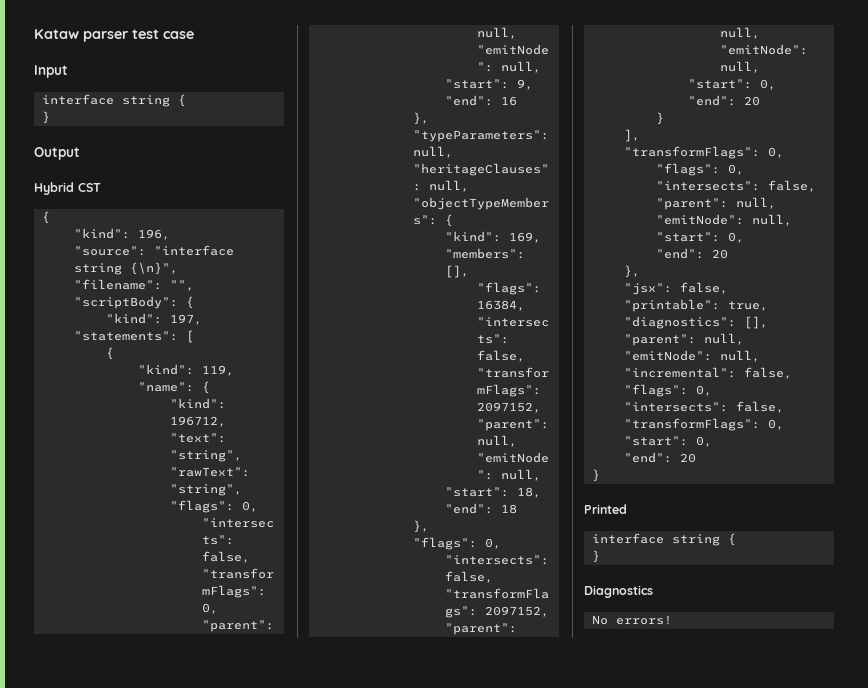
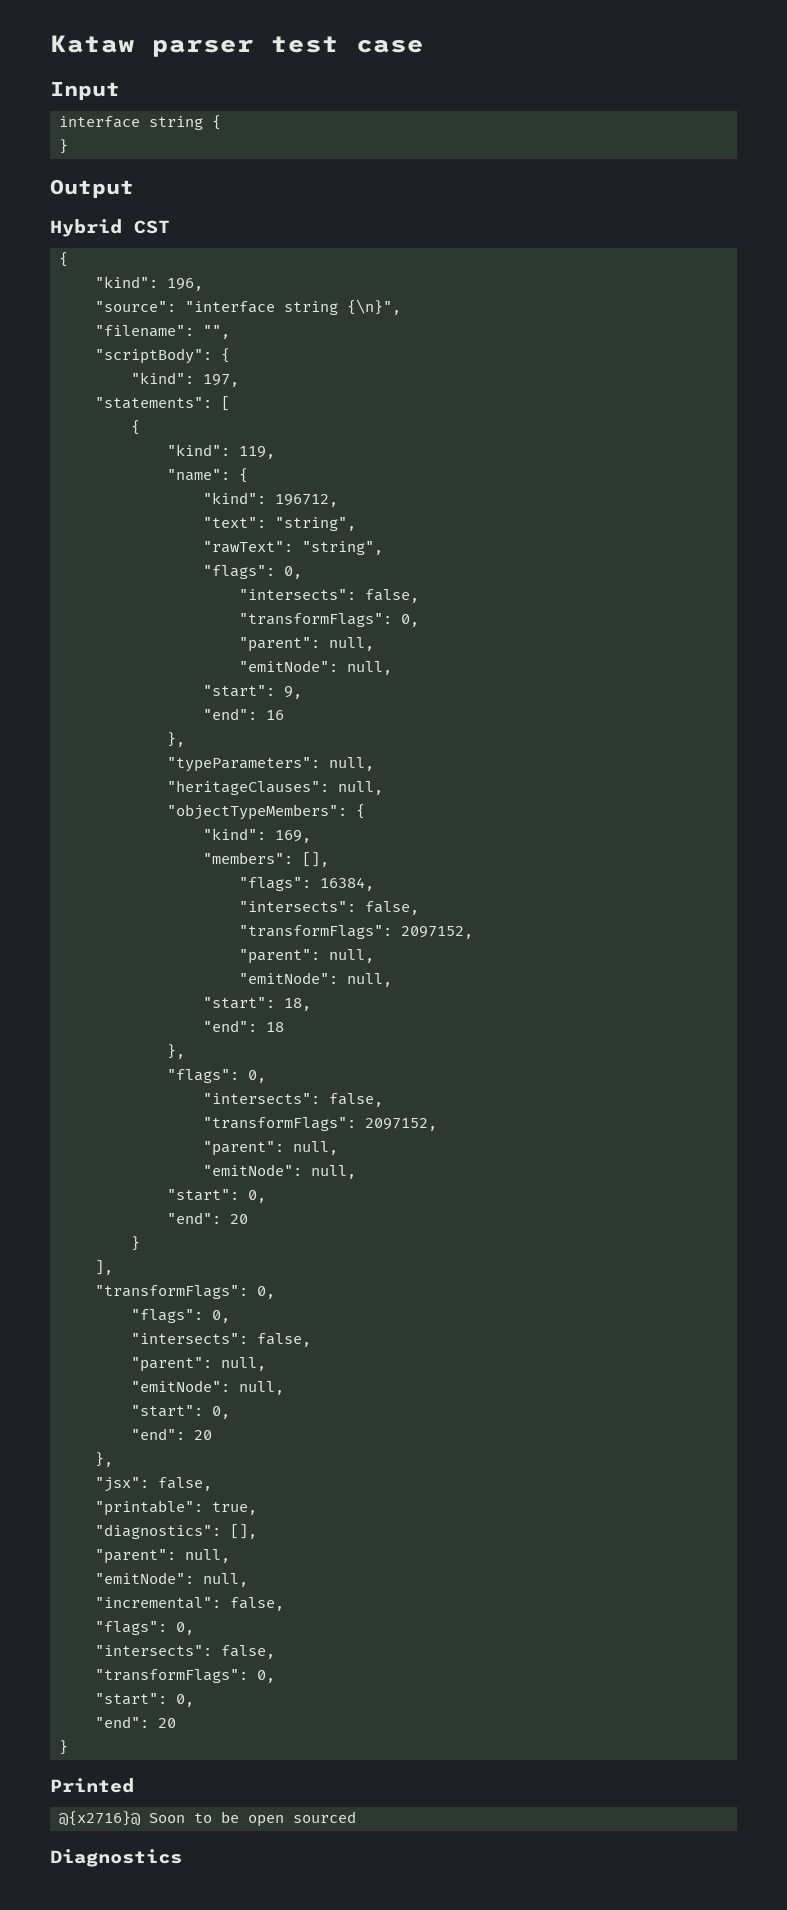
[591,533,736,546] [591,550,600,563] interface string { // } -> [59,1811,356,1827] @{x2716}@ Soon to be open sourced
[591,615,672,625] // No errors! -> (182, 1858) none

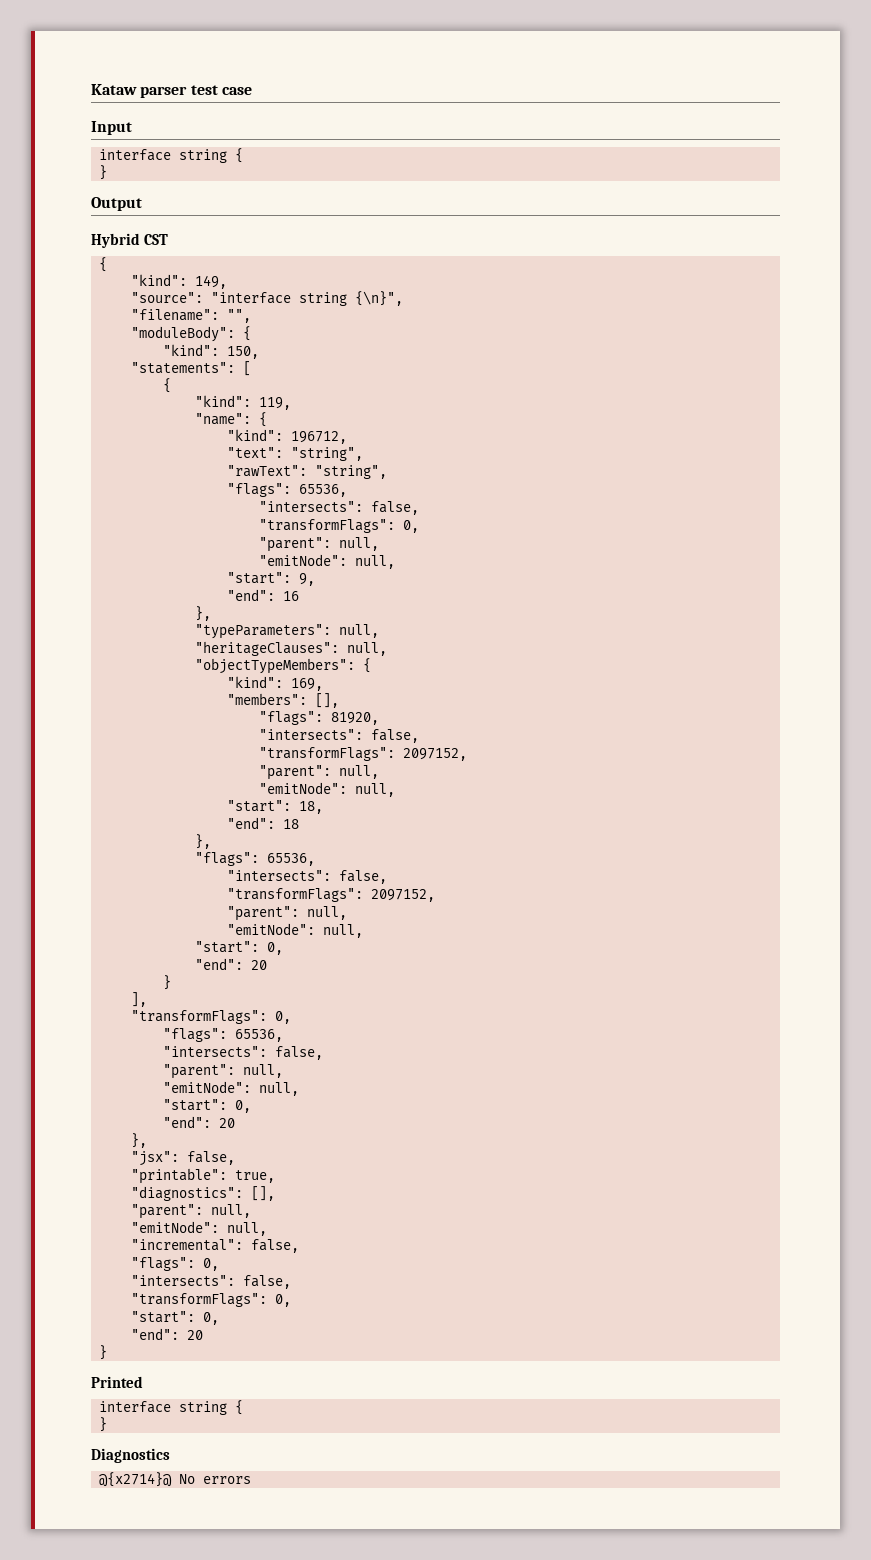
[167,278,203,291] 196, -> [194,275,227,289] 149,
[95,348,230,364] [131,372,239,387] "scriptBody": { // "kind": 197, -> [130,326,251,342] [162,344,259,359] "moduleBody": { // "kind": 150,
[284,566,302,579] 0, -> [298,484,347,497] 65536,
[320,877,374,891] 16384, -> [330,712,379,725] 81920,
[248,1070,266,1083] 0, -> [266,853,315,866] 65536,
[212,1310,230,1323] 0, -> [234,1029,283,1042] 65536,
[59,1811,356,1827] [50,1849,182,1867] @{x2716}@ Soon to be open sourced // Diagnostics -> [98,1400,243,1415] [98,1417,107,1432] [91,1448,170,1463] [98,1472,251,1487] interface string { // } // Diagnostics // @{x2714}@ No errors

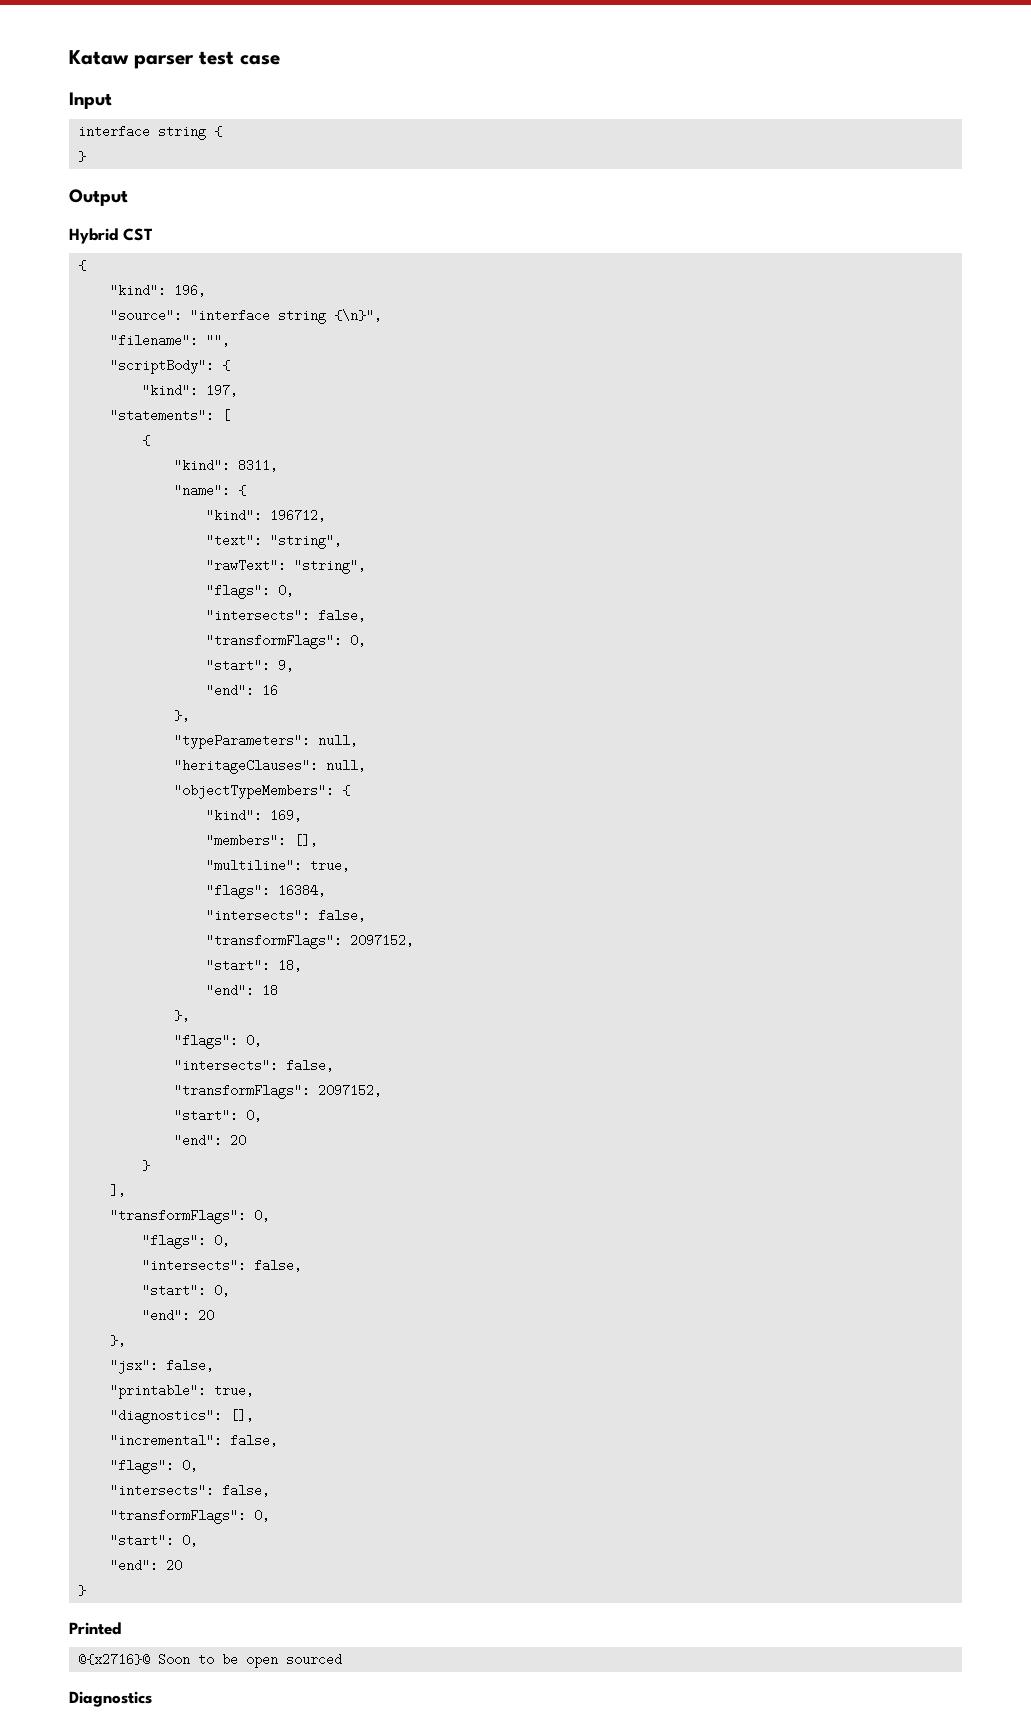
[194,275,227,289] 149, -> [174,284,206,297] 196,
[130,326,251,342] [162,344,259,359] "moduleBody": { // "kind": 150, -> [110,359,230,374] [142,384,238,397] "scriptBody": { // "kind": 197,
[258,397,291,410] 119, -> [238,459,278,472] 8311,
[298,484,347,497] [258,501,419,515] [258,519,419,533] [258,537,379,552] [258,554,395,569] 65536, // "intersects": false, // "transformFlags": 0, // "parent": null, // "emitNode": null, -> [278,584,294,597] [206,609,366,622] [206,634,366,649] 0, // "intersects": false, // "transformFlags": 0,
[258,711,379,725] [258,729,419,743] [258,747,467,761] [258,765,379,780] [258,782,395,797] // "flags": 81920, // "intersects": false, // "transformFlags": 2097152, // "parent": null, // "emitNode": null, -> [206,859,350,872] [206,884,326,899] [206,909,366,922] [206,934,414,949] // "multiline": true, // "flags": 16384, // "intersects": false, // "transformFlags": 2097152,
[266,853,315,866] [226,870,387,884] [226,888,435,902] [226,906,347,921] [226,923,363,938] 65536, // "intersects": false, // "transformFlags": 2097152, // "parent": null, // "emitNode": null, -> [246,1034,262,1047] [174,1059,334,1072] [174,1084,382,1099] 0, // "intersects": false, // "transformFlags": 2097152,
[234,1029,283,1042] [162,1046,323,1060] [162,1064,283,1079] [162,1081,299,1096] 65536, // "intersects": false, // "parent": null, // "emitNode": null, -> [214,1234,230,1247] [142,1259,302,1272] 0, // "intersects": false,
[130,1204,251,1219] [130,1221,267,1236] // "parent": null, // "emitNode": null, -> (254, 1415) none
[98,1400,243,1415] [98,1417,107,1432] [91,1448,170,1463] [98,1472,251,1487] interface string { // } // Diagnostics // @{x2714}@ No errors -> [78,1653,342,1668] [69,1691,152,1707] @{x2716}@ Soon to be open sourced // Diagnostics

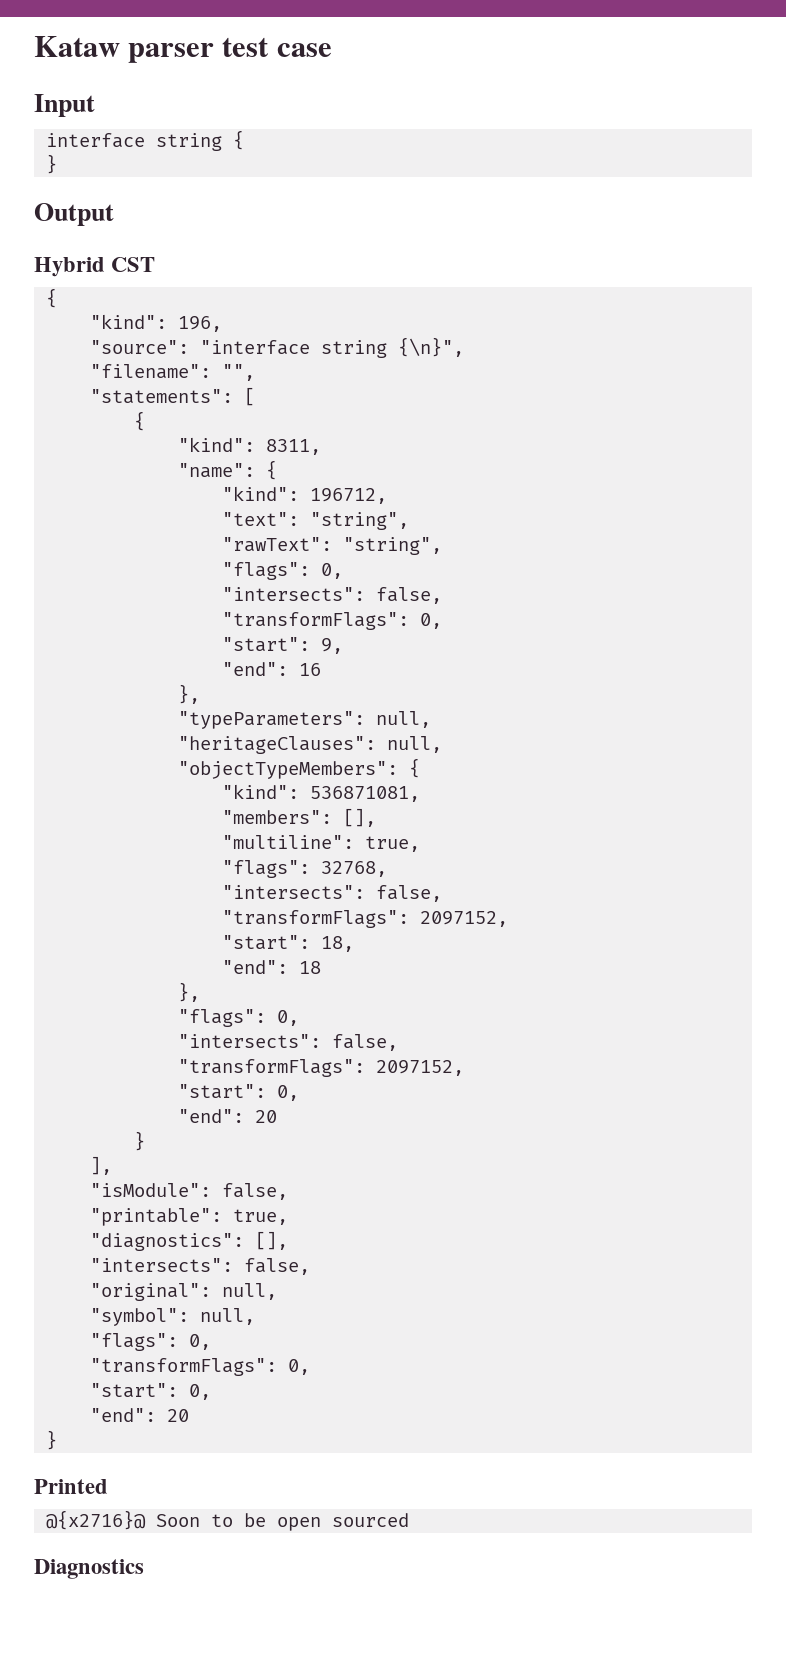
[110,359,230,374] [142,384,238,397] // "scriptBody": { // "kind": 197, -> (255, 372) none
[270,809,302,822] 169, -> [309,786,420,802] 536871081,
[278,884,326,897] 16384, -> [320,861,387,877] 32768,
[110,1209,270,1224] [142,1234,230,1249] [142,1259,302,1272] [142,1284,230,1297] [142,1309,214,1322] [110,1334,126,1347] [110,1359,158,1374] "transformFlags": 0, // "flags": 0, // "intersects": false, // "start": 0, // "end": 20 // }, // "jsx": -> [89,1183,211,1197] "isModule":
[110,1434,278,1447] [110,1459,198,1474] [110,1484,270,1497] "incremental": false, // "flags": 0, // "intersects": false, -> [89,1258,310,1275] [89,1283,277,1301] [89,1308,255,1326] [89,1333,211,1351] "intersects": false, // "original": null, // "symbol": null, // "flags": 0,

